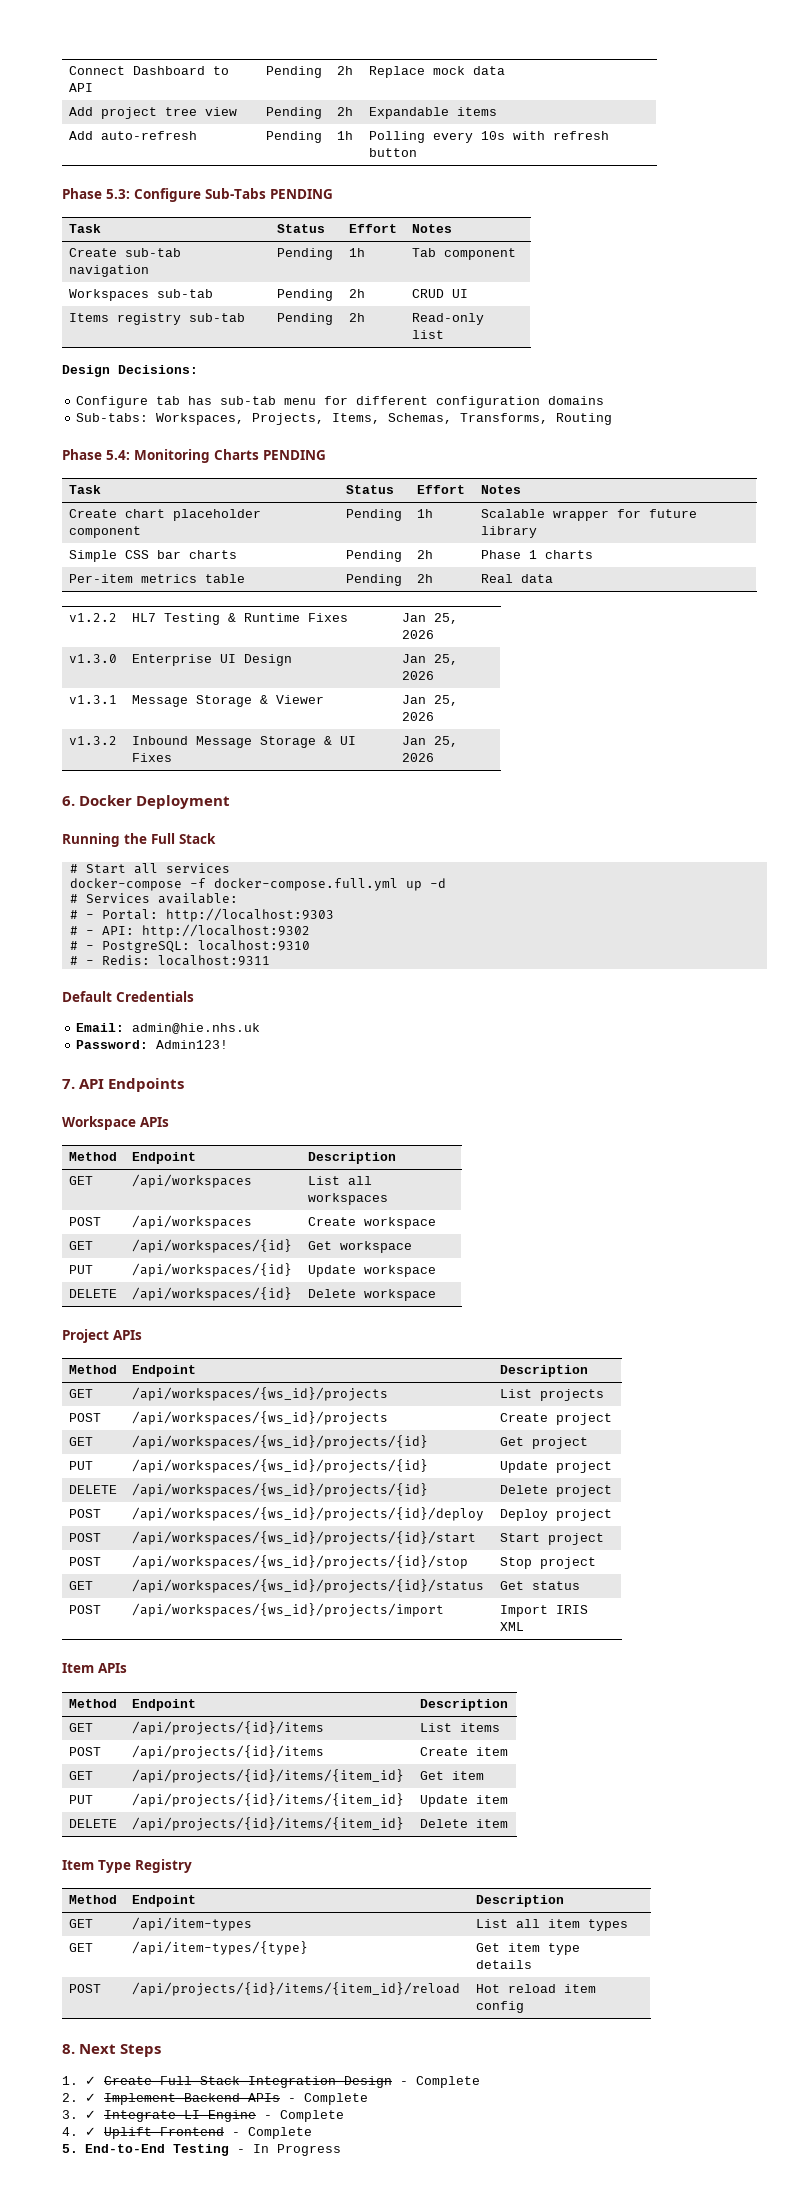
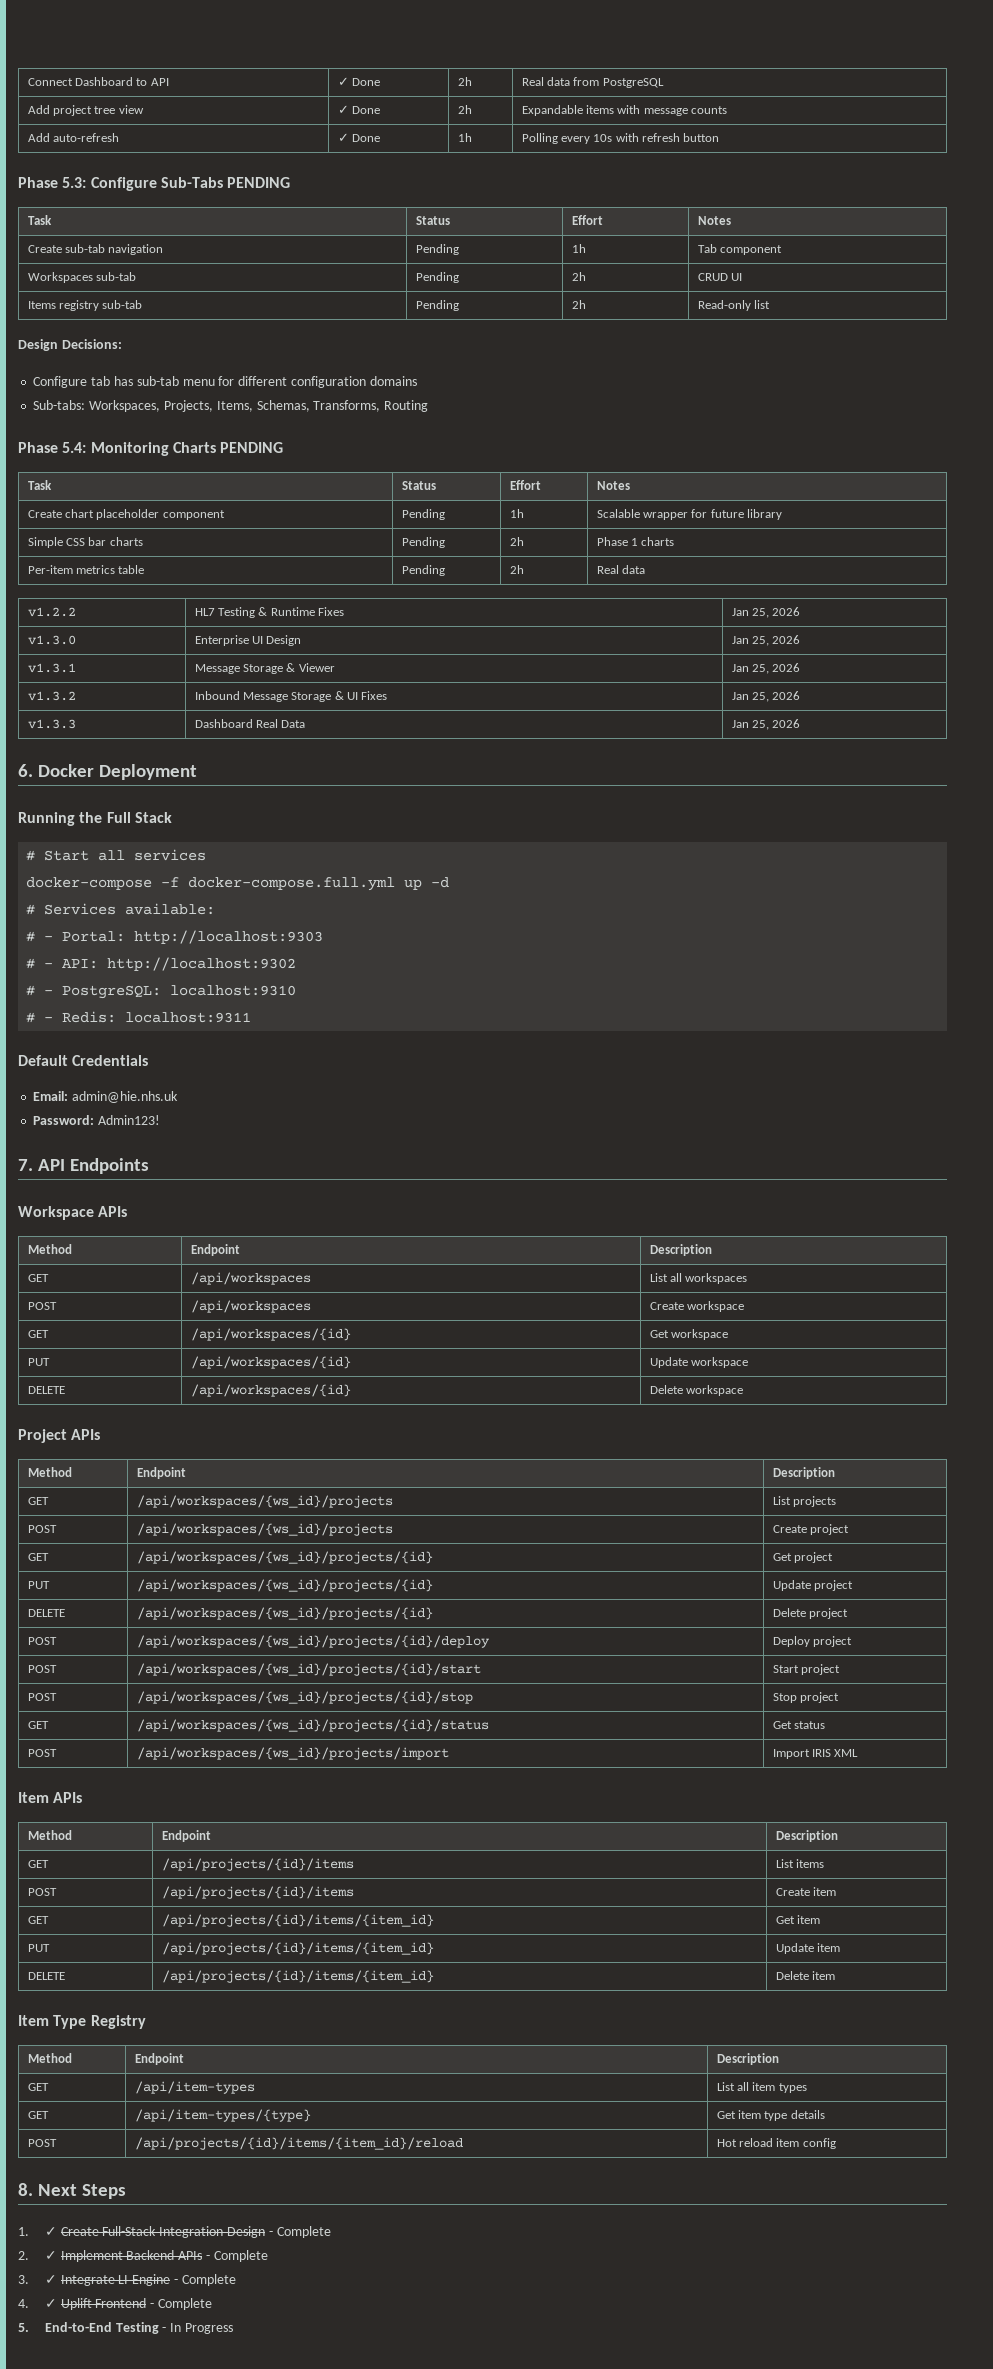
[266,66,323,78] [337,66,354,75] [369,66,506,78] Pending | 2h | Replace mock data -> [337,77,380,86] [457,77,472,86] [521,77,664,88] ✓ Done | 2h | Real data from PostgreSQL
[266,107,323,119] Pending -> [337,105,380,114] ✓ Done
(498, 111) none -> [617,105,728,116] with message counts
[266,131,323,143] Pending -> [337,133,380,142] ✓ Done
(435, 757) none -> [27,719,76,729] [194,719,306,728] [731,719,801,730] // v1.3.3 | Dashboard Real Data | Jan 25, 2026

